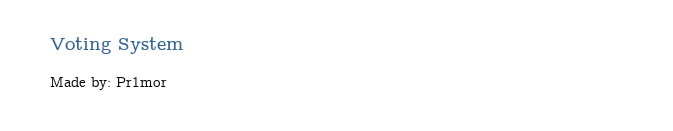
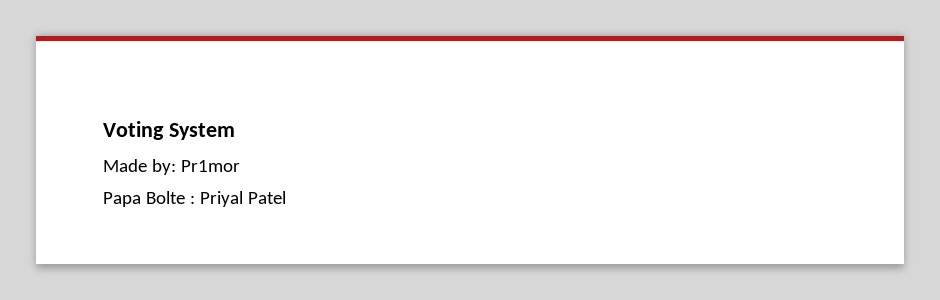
(167, 82) none -> [103,191,286,207] // Papa Bolte : Priyal Patel

